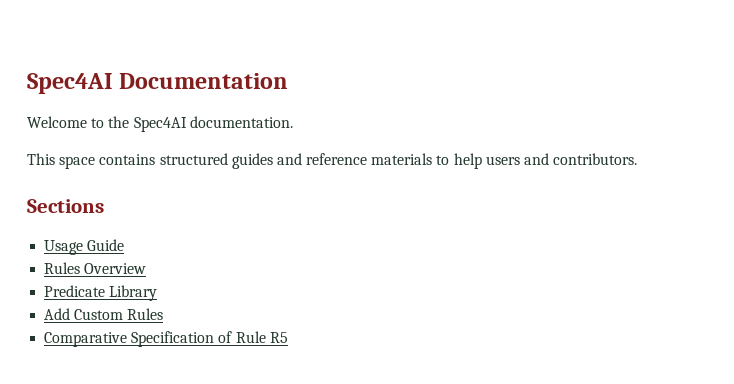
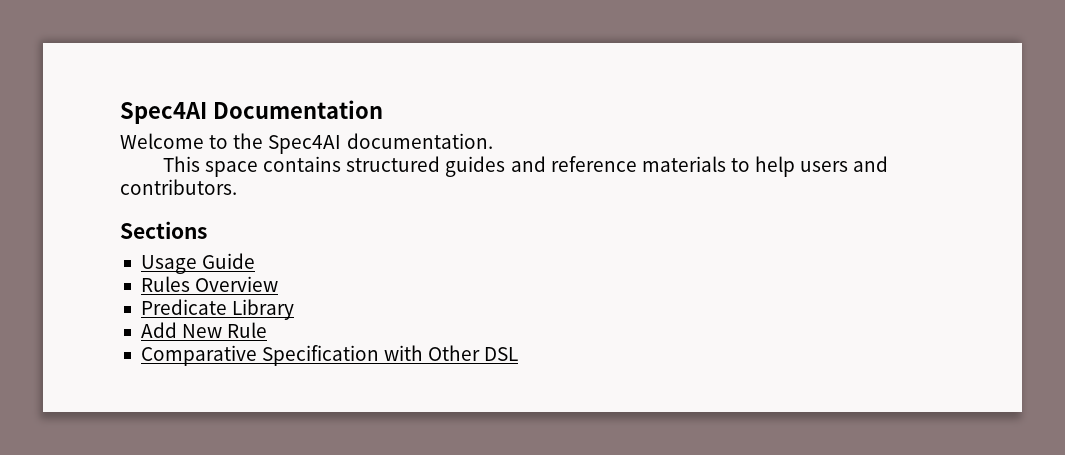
[74,308,164,320] Custom Rules -> [182,322,268,338] New Rule
[218,331,288,343] of Rule R5 -> [384,345,519,361] with Other DSL

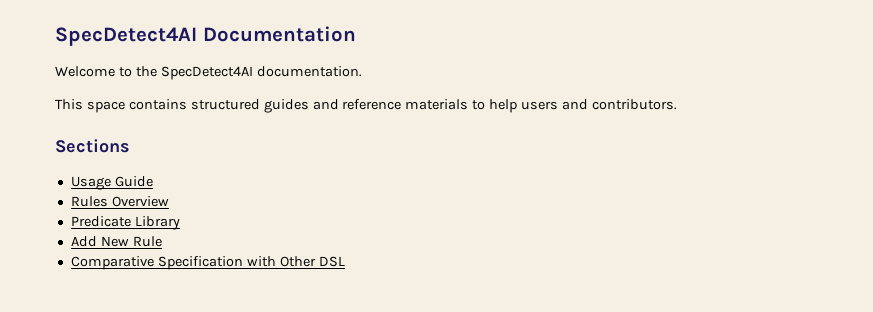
[120,102,207,124] Spec4AI -> [55,27,197,46] SpecDetect4AI
[268,135,342,154] Spec4AI -> [160,66,253,80] SpecDetect4AI

